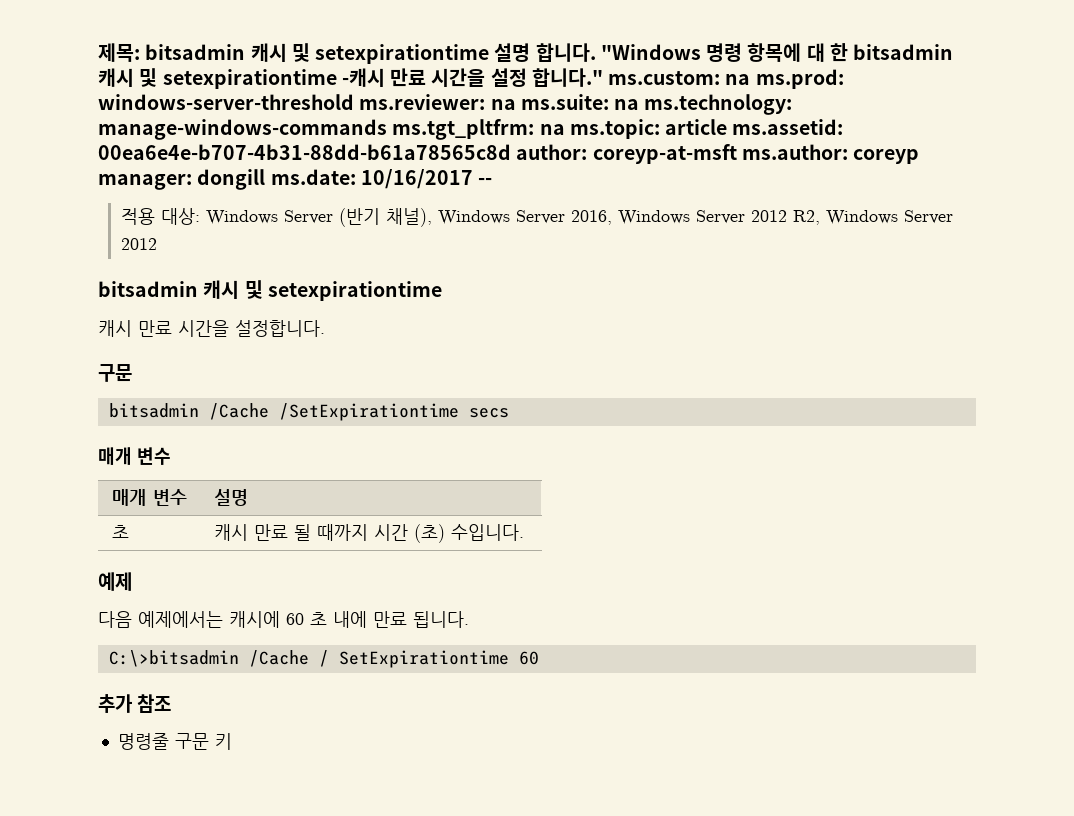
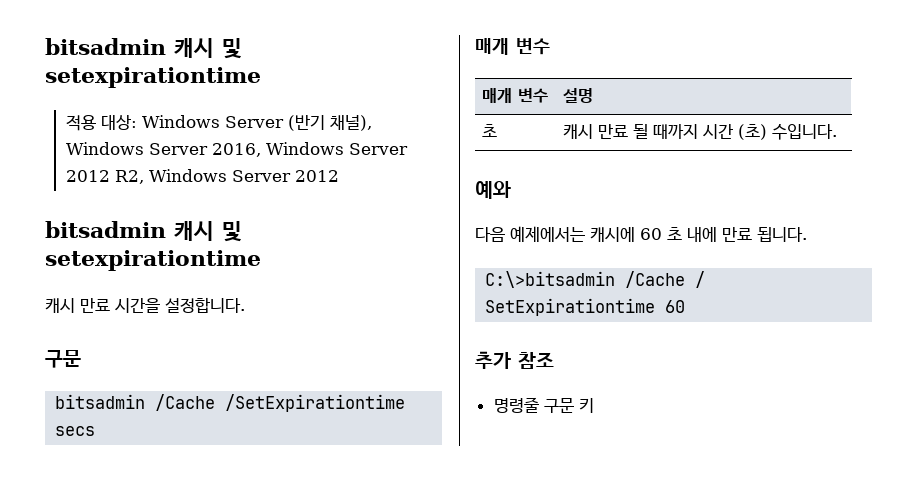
[98,43,954,64] [98,68,844,89] [98,94,793,115] [98,119,844,140] [98,144,920,164] [98,169,493,190] 제목: bitsadmin 캐시 및 setexpirationtime 설명 합니다. "Windows 명령 항목에 대 한 bitsadmin 캐시 및 setexpirationtime -캐시 만료 시간을 설정 합니다." ms.custom: na ms.prod: windows-server-threshold ms.reviewer: na ms.suite: na ms.technology: manage-windows-commands ms.tgt_pltfrm: na ms.topic: article ms.assetid: 00ea6e4e-b707-4b31-88dd-b61a78565c8d author: coreyp-at-msft ms.author: coreyp manager: dongill ms.date: 10/16/2017 -- -> [45,38,242,59] [45,67,261,88] bitsadmin 캐시 및 setexpirationtime
[98,572,132,591] 예제 -> [475,181,511,199] 예와

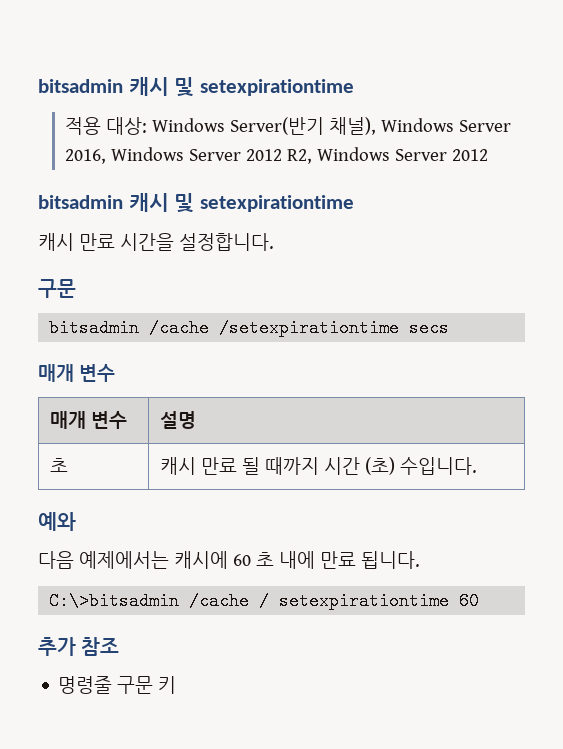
[224,115,325,131] Server (반기 -> [230,117,325,135] Server(반기
[155,394,406,412] /Cache /SetExpirationtime -> [149,319,400,337] /cache /setexpirationtime
[625,271,706,288] [485,298,656,316] /Cache / SetExpirationtime -> [189,592,450,610] /cache / setexpirationtime

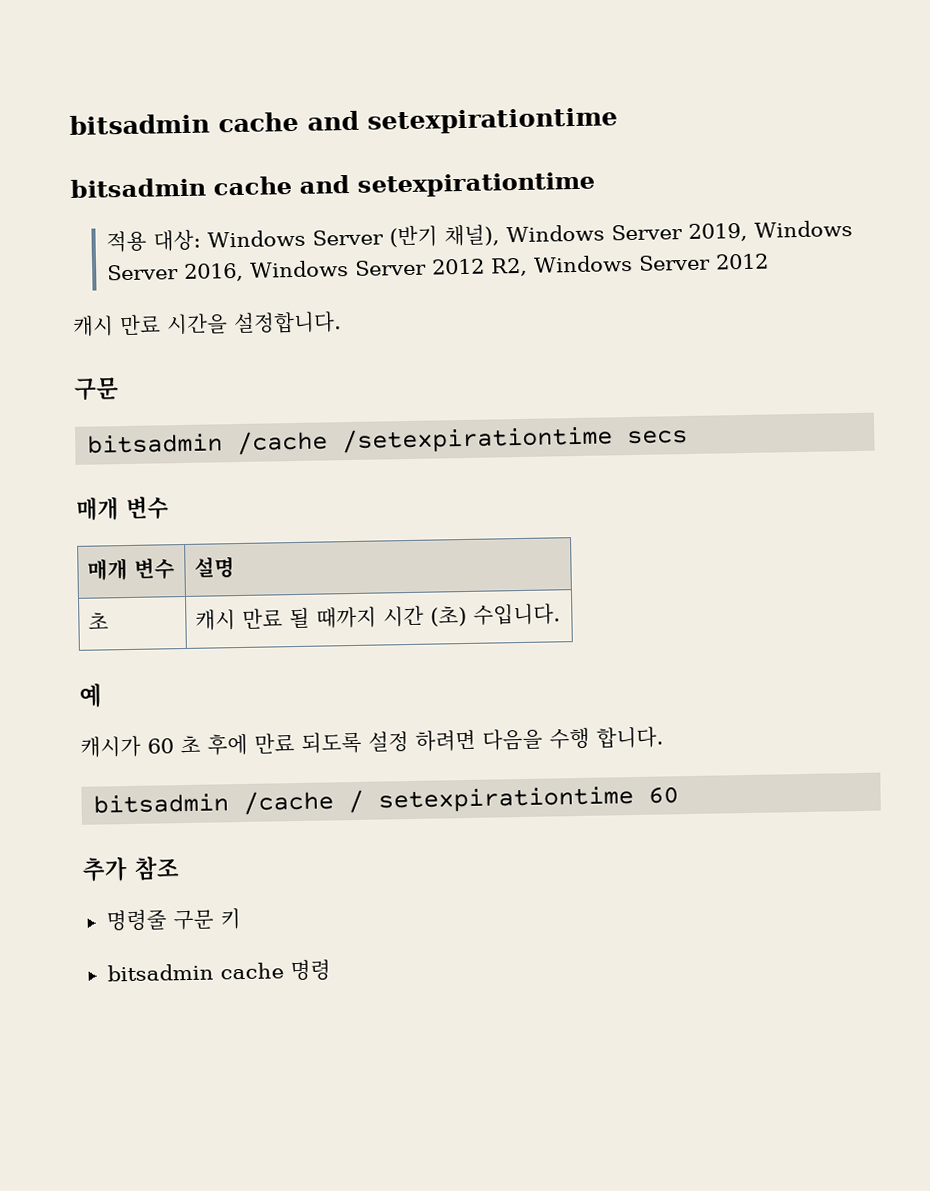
[38,77,195,97] bitsadmin 캐시 및 -> [69,107,618,135] [70,174,350,198] bitsadmin cache and setexpirationtime // bitsadmin cache and
[230,117,325,135] Server(반기 -> [311,225,438,248] Server (반기
(512, 126) none -> [687,220,853,242] [106,264,179,281] 2019, Windows Server
[38,193,354,213] // bitsadmin 캐시 및 setexpirationtime -> (769, 261) none
[38,512,76,531] [38,551,420,569] [49,592,180,610] 예와 // 다음 예제에서는 캐시에 60 초 내에 만료 됩니다. // C:\>bitsadmin -> [79,683,102,708] [80,726,664,758] [93,793,230,814] 예 // 캐시가 60 초 후에 만료 되도록 설정 하려면 다음을 수행 합니다. // bitsadmin
(177, 685) none -> [106,959,331,982] // bitsadmin cache 명령

